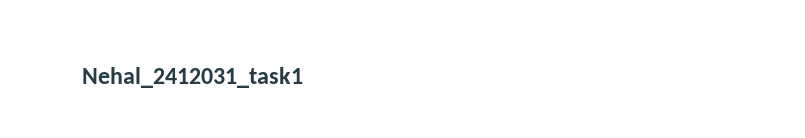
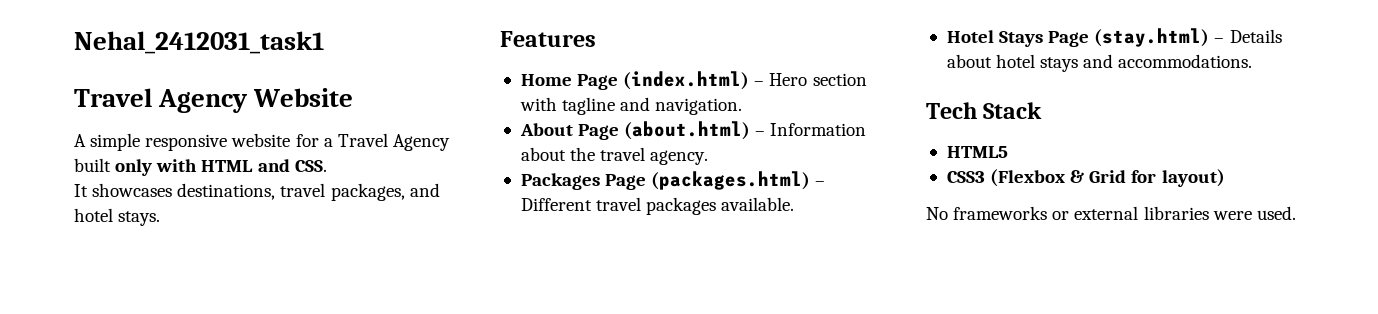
(303, 77) none -> [74,88,354,113] [74,133,450,151] [74,158,327,176] [74,183,440,201] [74,208,161,226] [500,31,596,47] [520,71,867,90] [519,97,743,115] [519,121,867,140] [520,147,709,165] [520,171,826,190] [520,197,795,215] [946,28,1282,47] [946,54,1253,72] [926,102,1043,119] [946,146,1008,158] [946,169,1225,187] [926,206,1296,220] // Travel Agency Website // A simple responsive website for a Travel Agency built only with HTML and CSS. // It showcases destinations, travel packages, and hotel stays. // Features // Home Page (index.html) – Hero section with tagline and navigation. // About Page (about.html) – Information about the travel agency. // Packages Page (packages.html) – Different travel packages available. // Hotel Stays Page (stay.html) – Details about hotel stays and accommodations. // Tech Stack // HTML5 // CSS3 (Flexbox & Grid for layout) // No frameworks or external libraries were used.

